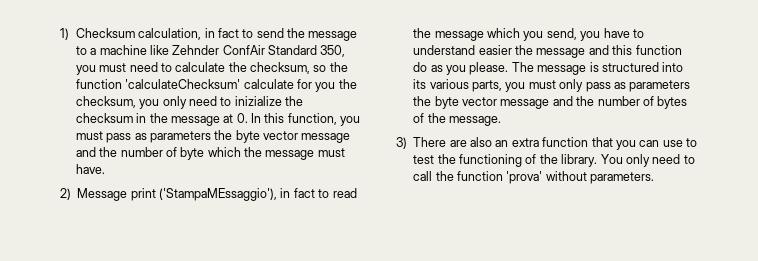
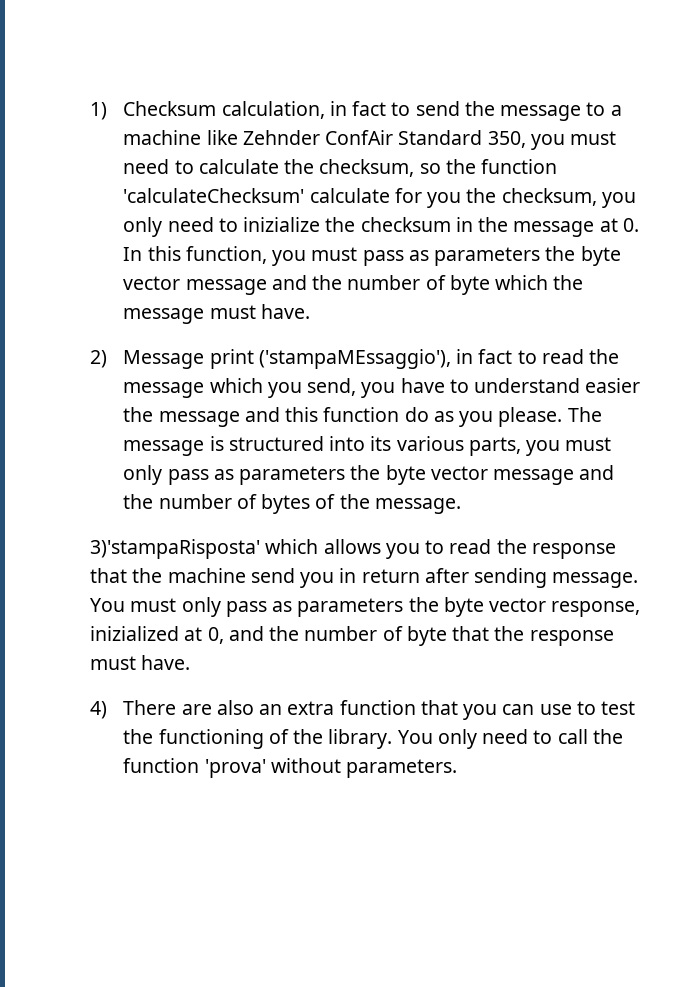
[159,188,277,201] ('StampaMEssaggio'), -> [258,349,451,369] ('stampaMEssaggio'),
[396,137,407,149] 3) -> [90,539,616,559] [90,568,639,588] [90,597,641,617] [90,626,614,646] [90,655,191,670] [90,701,107,719] 3)'stampaRisposta' which allows you to read the response that the machine send you in return after sending message. You must only pass as parameters the byte vector response, inizialized at 0, and the number of byte that the response must have. // 4)

